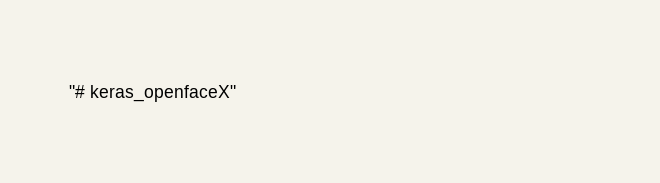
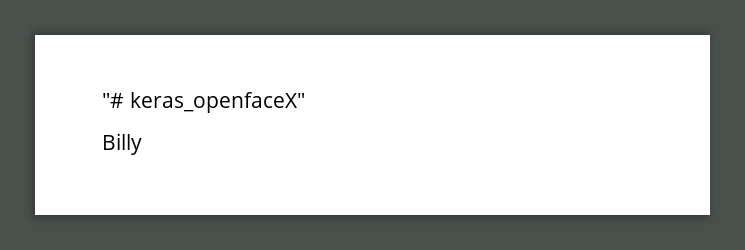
(236, 93) none -> [102,133,142,155] // Billy

